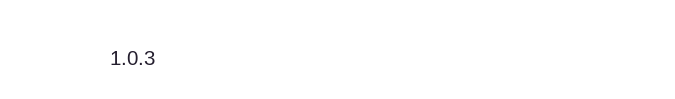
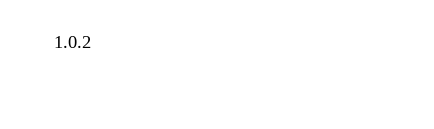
[110,51,155,65] 1.0.3 -> [54,36,91,48] 1.0.2

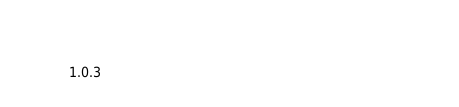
[54,36,91,48] 1.0.2 -> [69,66,101,78] 1.0.3

